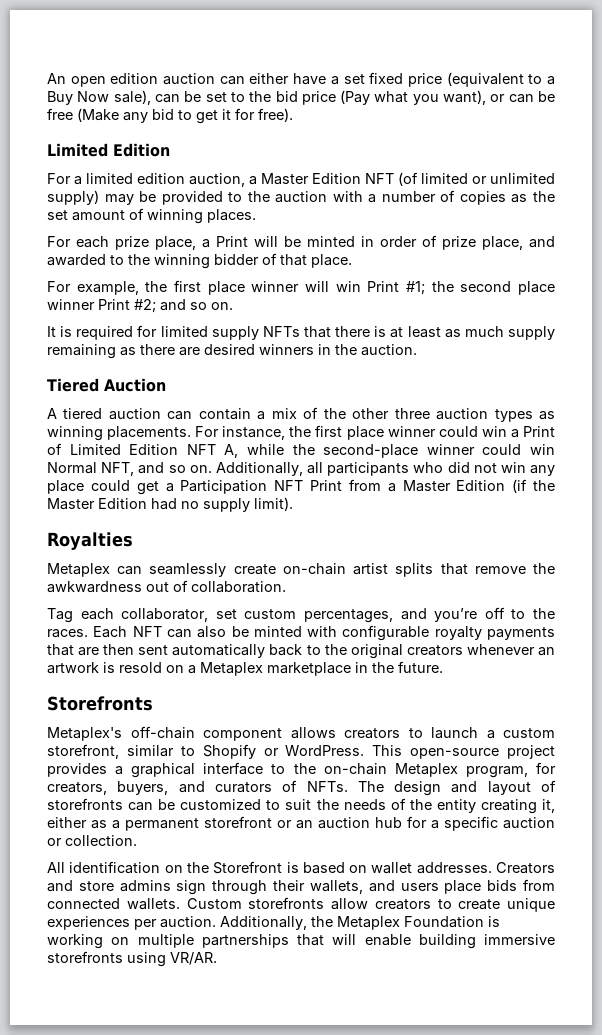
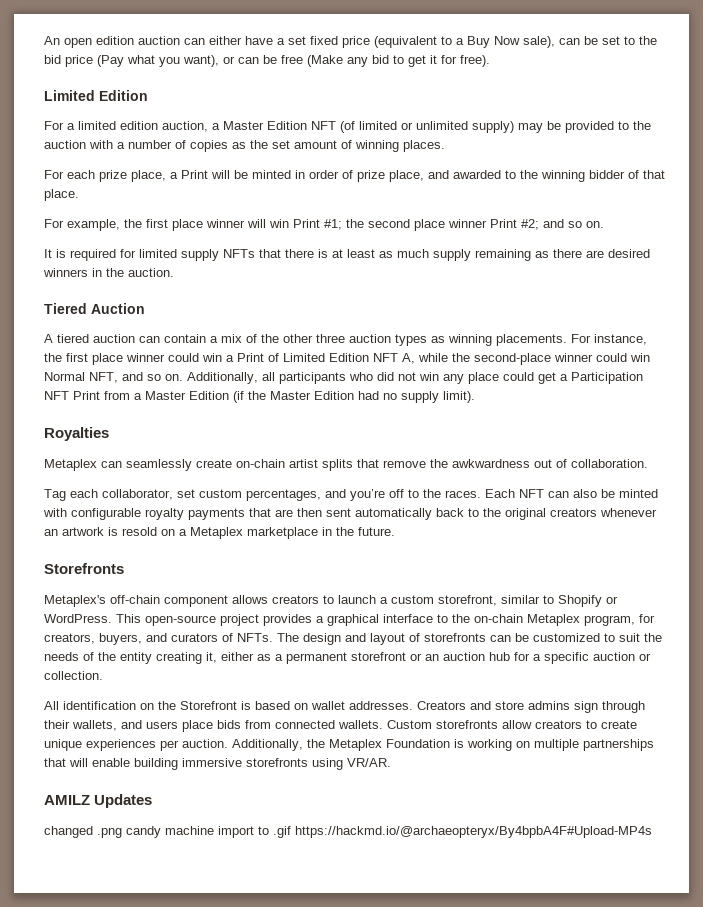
(217, 958) none -> [44,794,153,808] [44,826,652,838] // AMILZ Updates // changed .png candy machine import to .gif https://hackmd.io/@archaeopteryx/By4bpbA4F#Upload-MP4s

